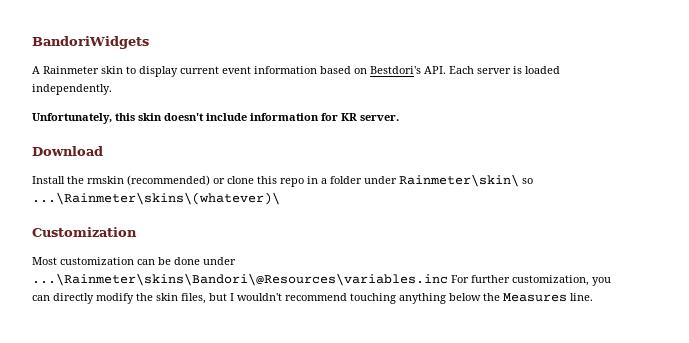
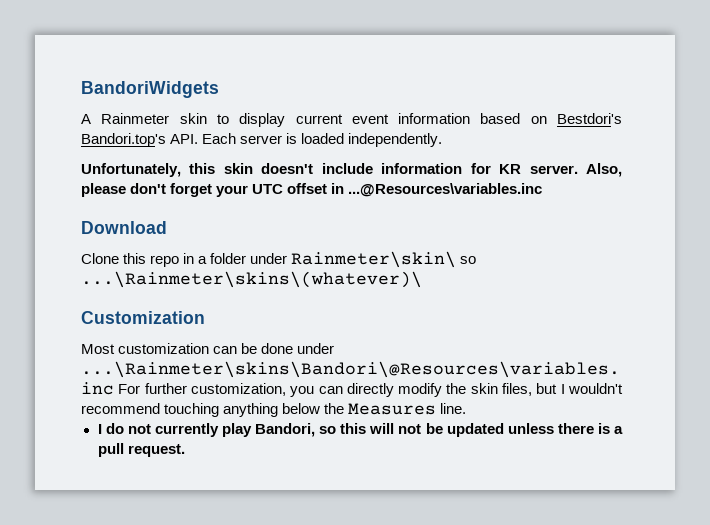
(421, 70) none -> [81,133,166,147] Bandori.top's
[32,146,103,156] [32,175,254,186] // Download // Install the rmskin (recommended) or clone -> [586,163,623,177] [81,183,543,197] [81,221,167,234] [81,253,119,264] Also, please don't forget your UTC offset in ...@Resources\variables.inc // Download // Clone
(593, 297) none -> [97,423,624,437] [97,443,185,457] // I do not currently play Bandori, so this will not be updated unless there is a pull request.

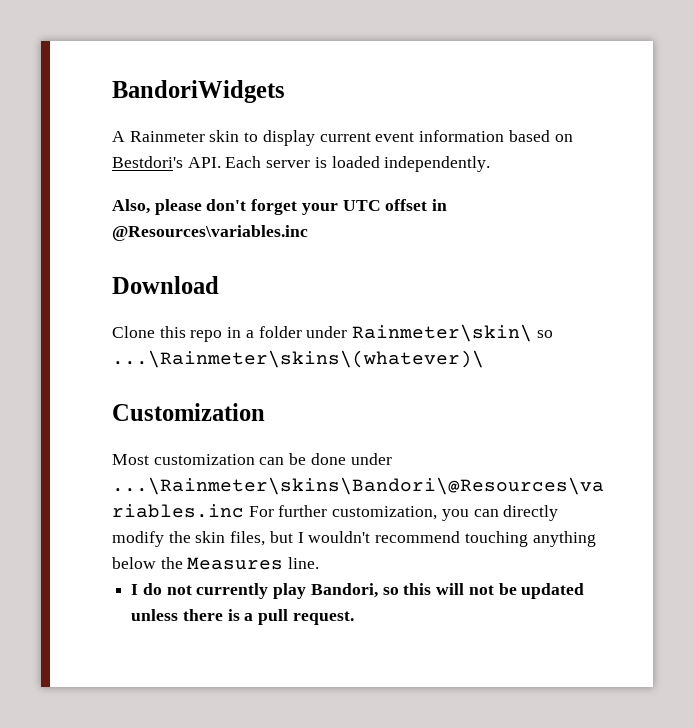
[81,133,166,147] Bandori.top's -> (183, 162) none
[81,163,578,177] Unfortunately, this skin doesn't include information for KR server. -> (491, 164) none
[348,183,543,197] ...@Resources\variables.inc -> [112,225,308,241] @Resources\variables.inc

